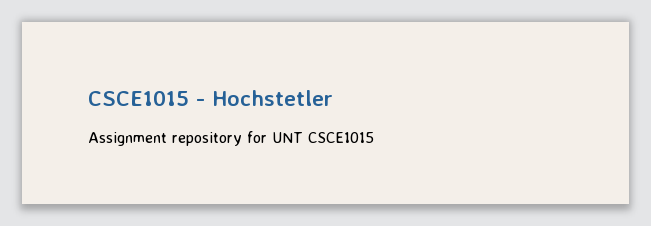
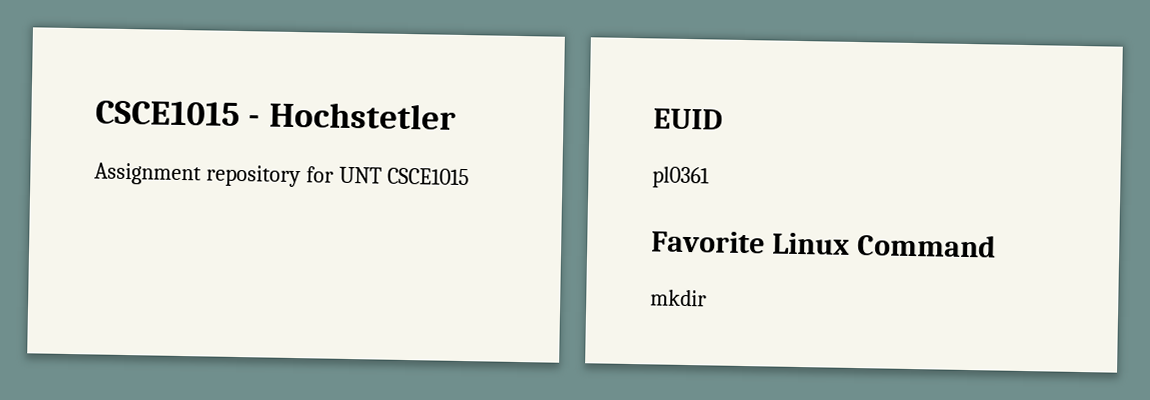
(374, 137) none -> [653,108,723,130] [652,166,710,189] [651,230,996,258] [650,289,707,307] // EUID // pl0361 // Favorite Linux Command // mkdir

